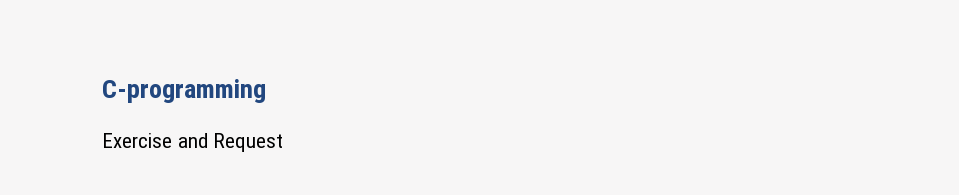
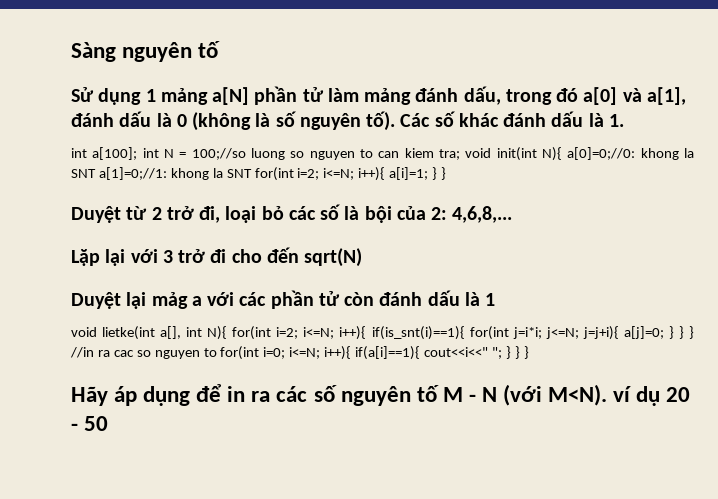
[102,79,266,103] [102,133,284,152] C-programming // Exercise and Request -> [71,41,221,62] [71,86,686,105] [71,111,624,131] [71,147,694,161] [71,167,447,181] [71,204,513,223] [71,247,363,267] [71,290,496,309] [71,326,694,340] [70,346,529,360] [71,384,691,406] [71,416,109,431] Sàng nguyên tố // Sử dụng 1 mảng a[N] phần tử làm mảng đánh dấu, trong đó a[0] và a[1], đánh dấu là 0 (không là số nguyên tố). Các số khác đánh dấu là 1. // int a[100]; int N = 100;//so luong so nguyen to can kiem tra; void init(int N){ a[0]=0;//0: khong la SNT a[1]=0;//1: khong la SNT for(int i=2; i<=N; i++){ a[i]=1; } } // Duyệt từ 2 trở đi, loại bỏ các số là bội của 2: 4,6,8,... // Lặp lại với 3 trở đi cho đến sqrt(N) // Duyệt lại mảg a với các phần tử còn đánh dấu là 1 // void lietke(int a[], int N){ for(int i=2; i<=N; i++){ if(is_snt(i)==1){ for(int j=i*i; j<=N; j=j+i){ a[j]=0; } } } //in ra cac so nguyen to for(int i=0; i<=N; i++){ if(a[i]==1){ cout<<i<<" "; } } } // Hãy áp dụng để in ra các số nguyên tố M - N (với M<N). ví dụ 20 - 50

